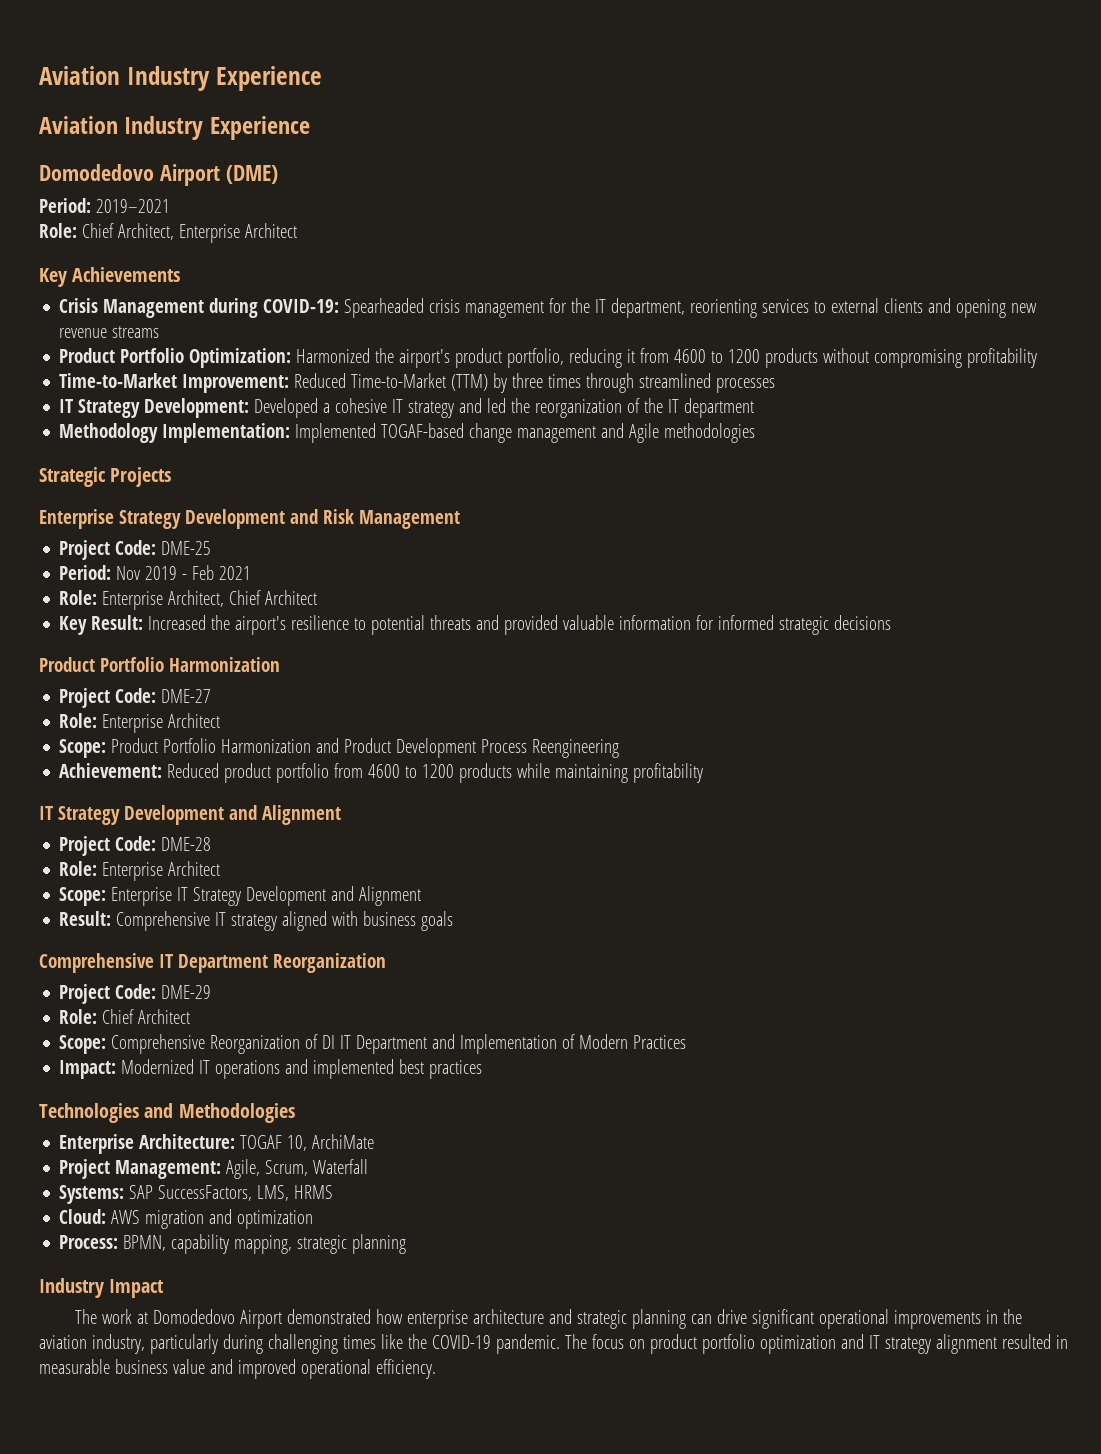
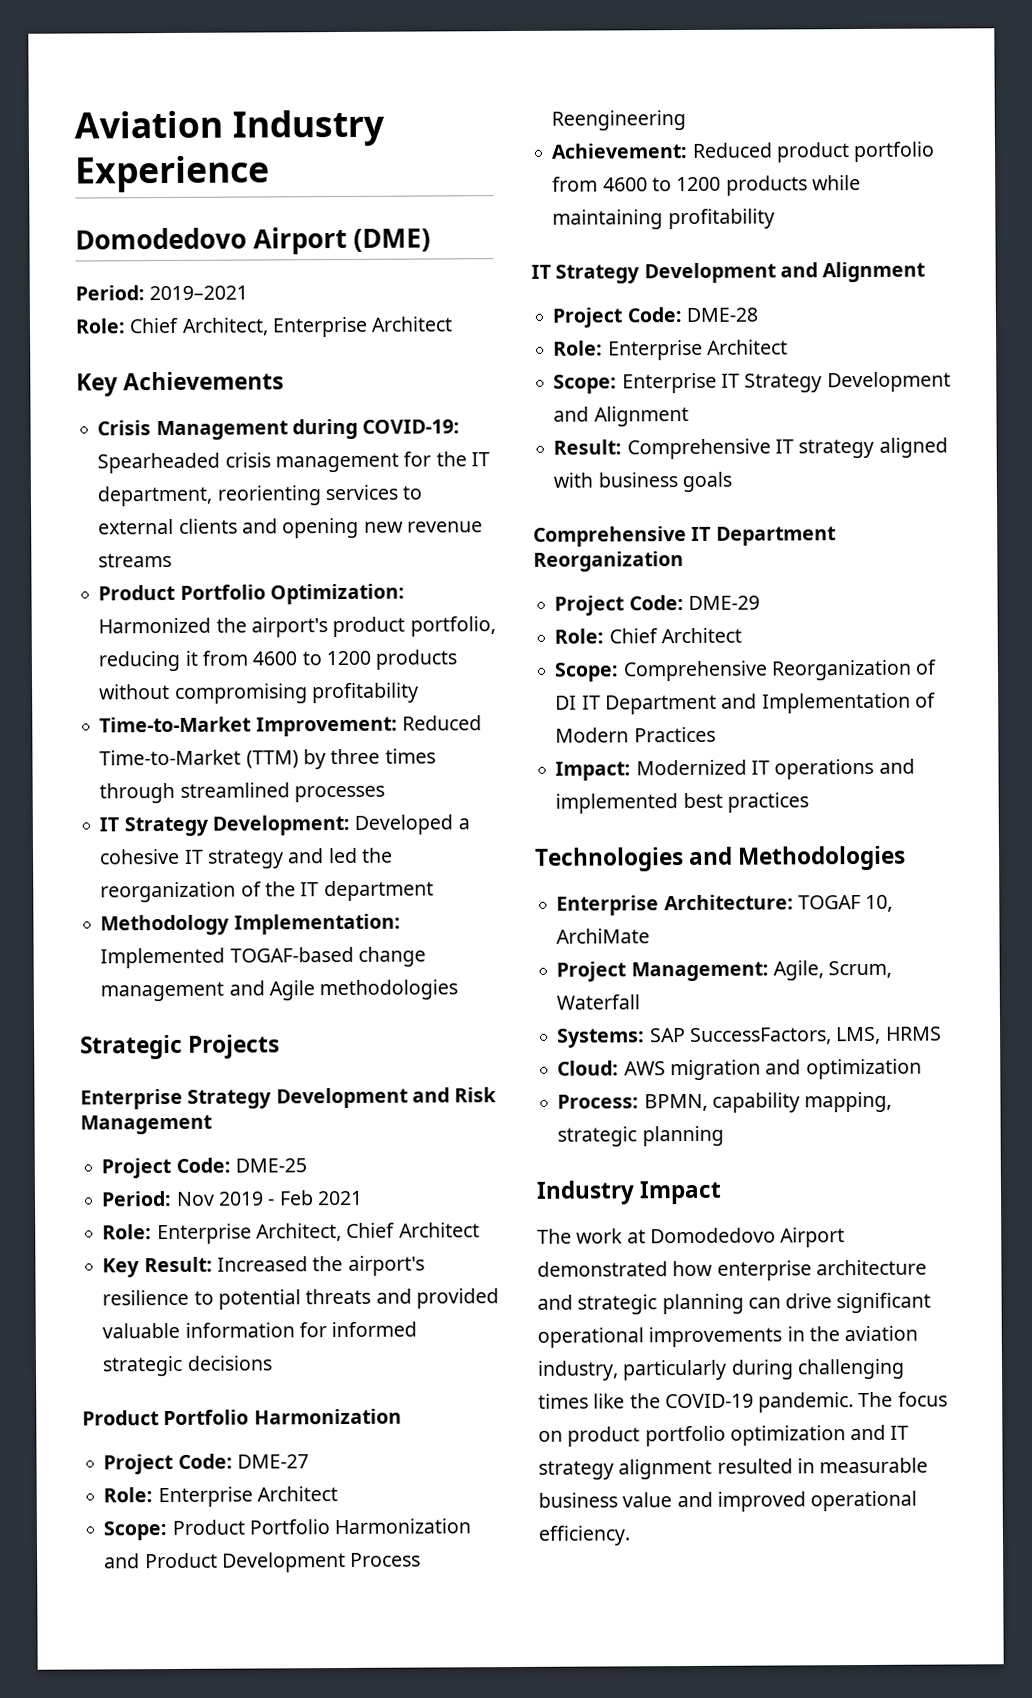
[39,66,322,91] [39,116,310,140] Aviation Industry Experience // Aviation Industry Experience -> [74,109,385,147] [75,155,270,193] Aviation Industry Experience

